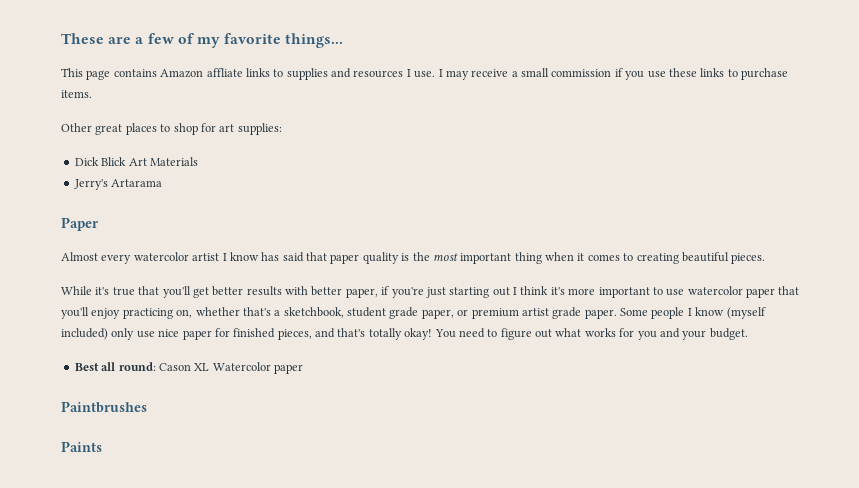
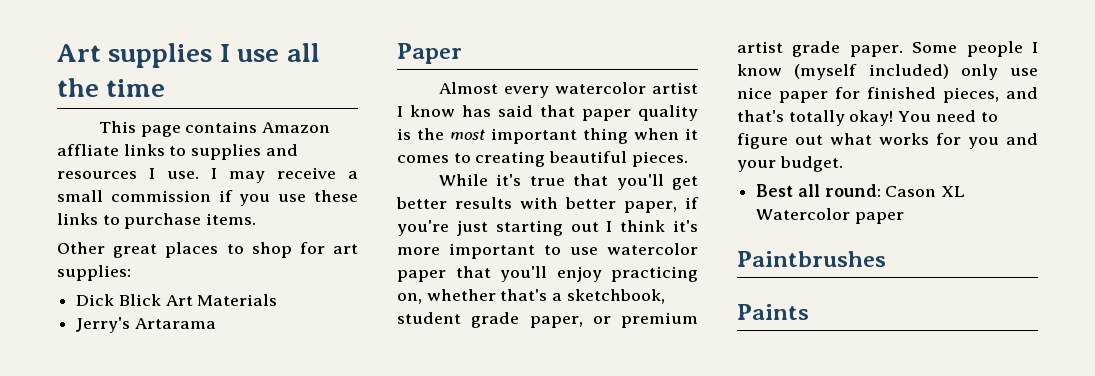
[61,33,344,48] These are a few of my favorite things... -> [57,43,320,68] [57,78,166,97] Art supplies I use all the time

